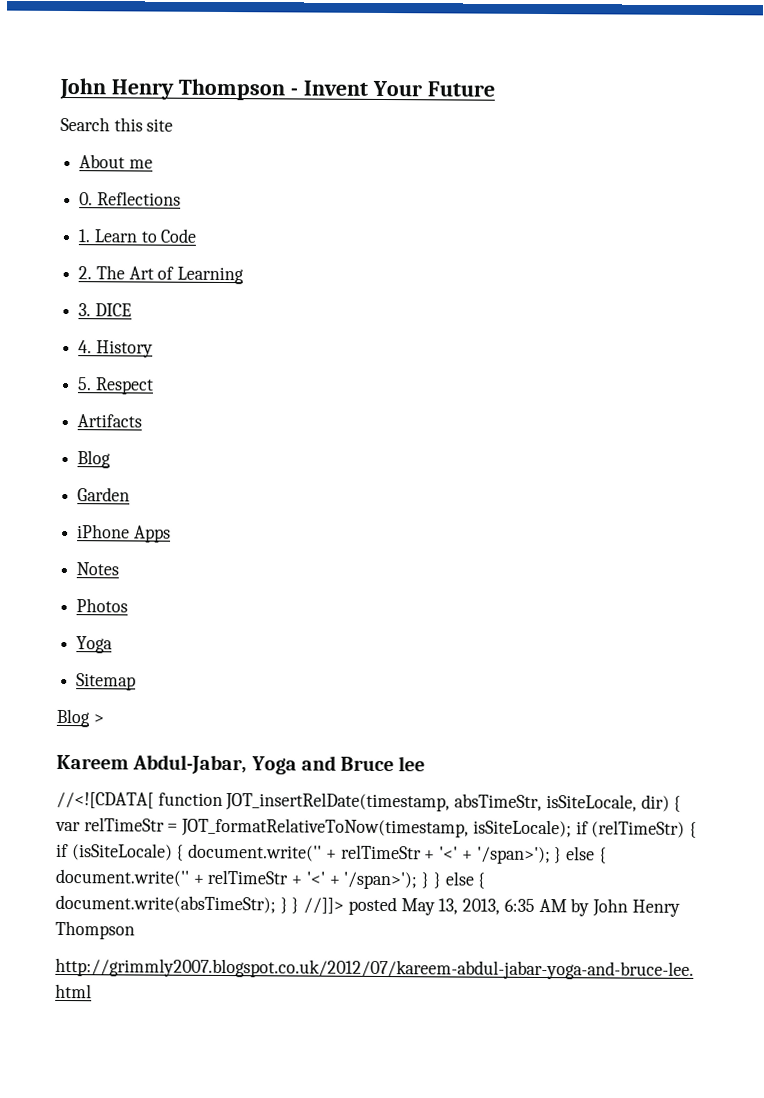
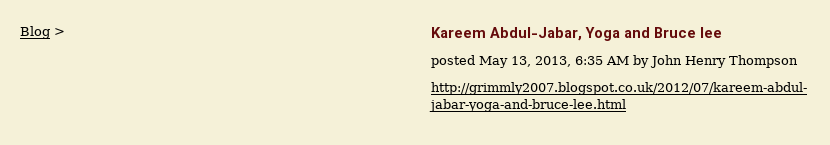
[59,77,495,101] [60,116,174,132] [79,154,153,169] [79,191,181,206] [78,228,198,243] [78,265,245,285] [78,303,132,317] [78,340,153,358] [77,377,154,395] [77,414,143,428] [77,450,112,469] [77,487,131,502] [77,524,171,543] [76,562,120,576] [76,598,129,613] [76,636,114,654] [76,673,137,691] John Henry Thompson - Invent Your Future // Search this site // About me // 0. Reflections // 1. Learn to Code // 2. The Art of Learning // 3. DICE // 4. History // 5. Respect // Artifacts // Blog // Garden // iPhone Apps // Notes // Photos // Yoga // Sitemap // -> (20, 32) none
[56,791,682,812] [55,817,698,838] [56,843,607,865] [55,868,486,890] [55,894,345,914] //<![CDATA[ function JOT_insertRelDate(timestamp, absTimeStr, isSiteLocale, dir) { var relTimeStr = JOT_formatRelativeToNow(timestamp, isSiteLocale); if (relTimeStr) { if (isSiteLocale) { document.write('' + relTimeStr + '<' + '/span>'); } else { document.write('' + relTimeStr + '<' + '/span>'); } } else { document.write(absTimeStr); } } //]]> -> (722, 32) none

